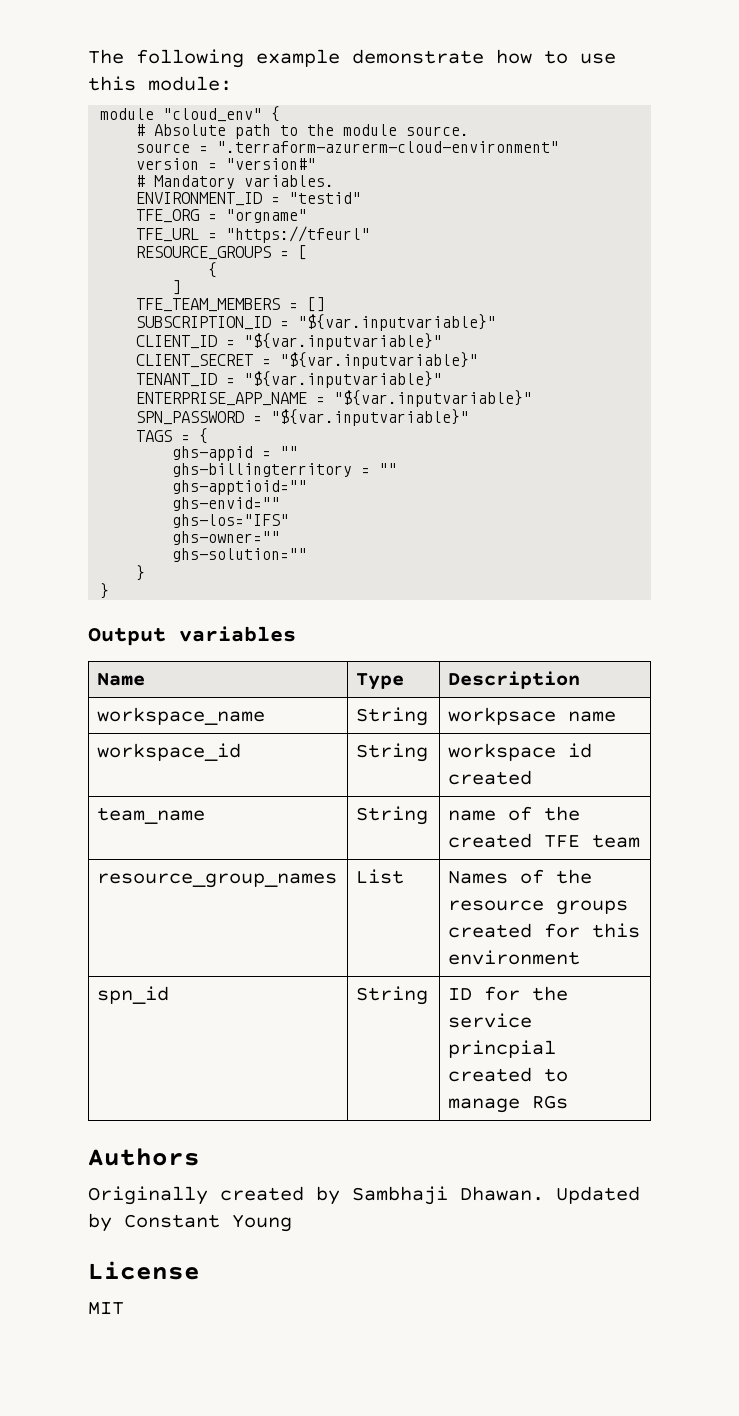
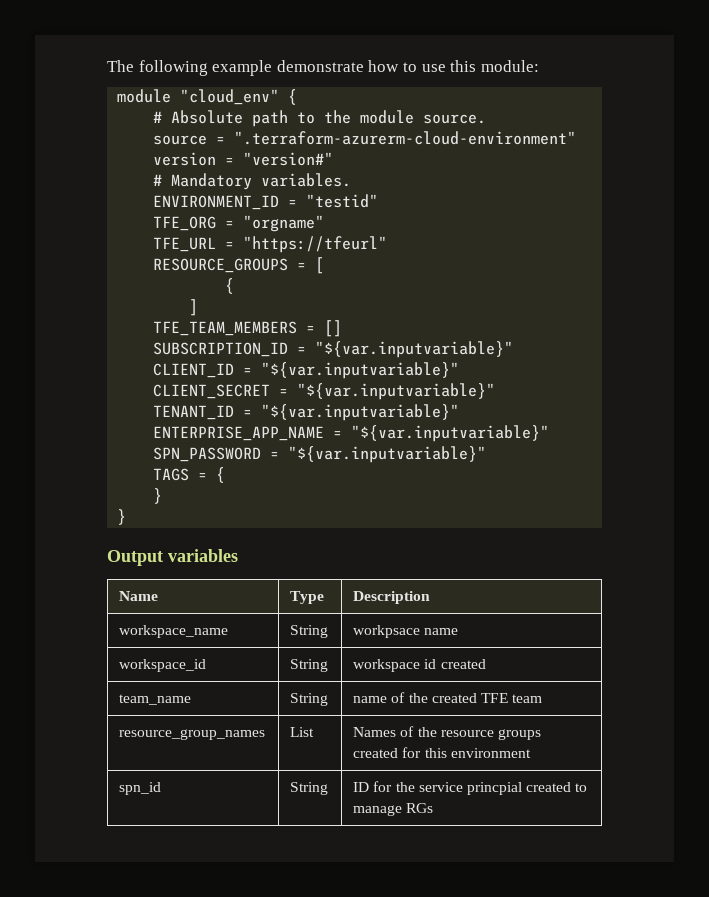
[172,446,299,461] [172,463,398,477] [172,480,308,495] [172,497,281,511] [172,514,290,528] [172,531,281,545] [172,548,308,562] // ghs-appid = "" // ghs-billingterritory = "" // ghs-apptioid="" // ghs-envid="" // ghs-los="IFS" // ghs-owner="" // ghs-solution="" -> (226, 475) none
[88,1148,200,1166] [88,1186,640,1205] [88,1213,292,1232] [88,1261,200,1280] [88,1302,124,1315] // Authors // Originally created by Sambhaji Dhawan. Updated by Constant Young // License // MIT -> (434, 808) none

